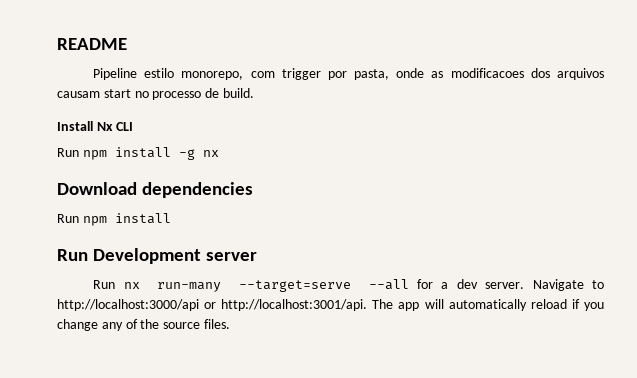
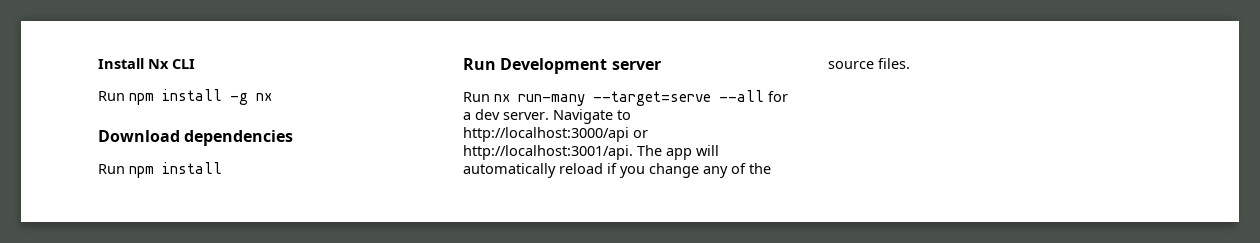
[57,38,127,50] [93,68,605,80] [57,88,254,100] README // Pipeline estilo monorepo, com trigger por pasta, onde as modificacoes dos arquivos causam start no processo de build. // -> (98, 63) none

